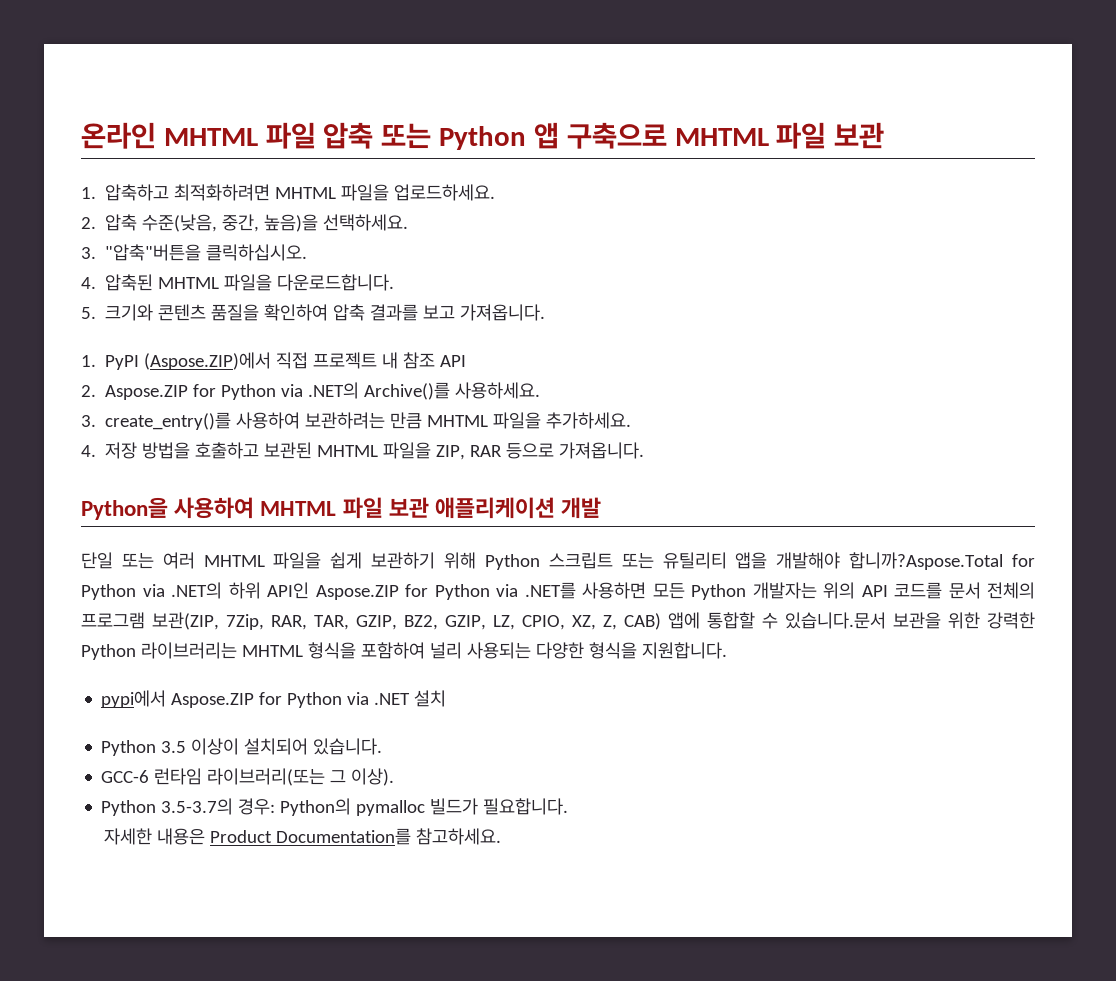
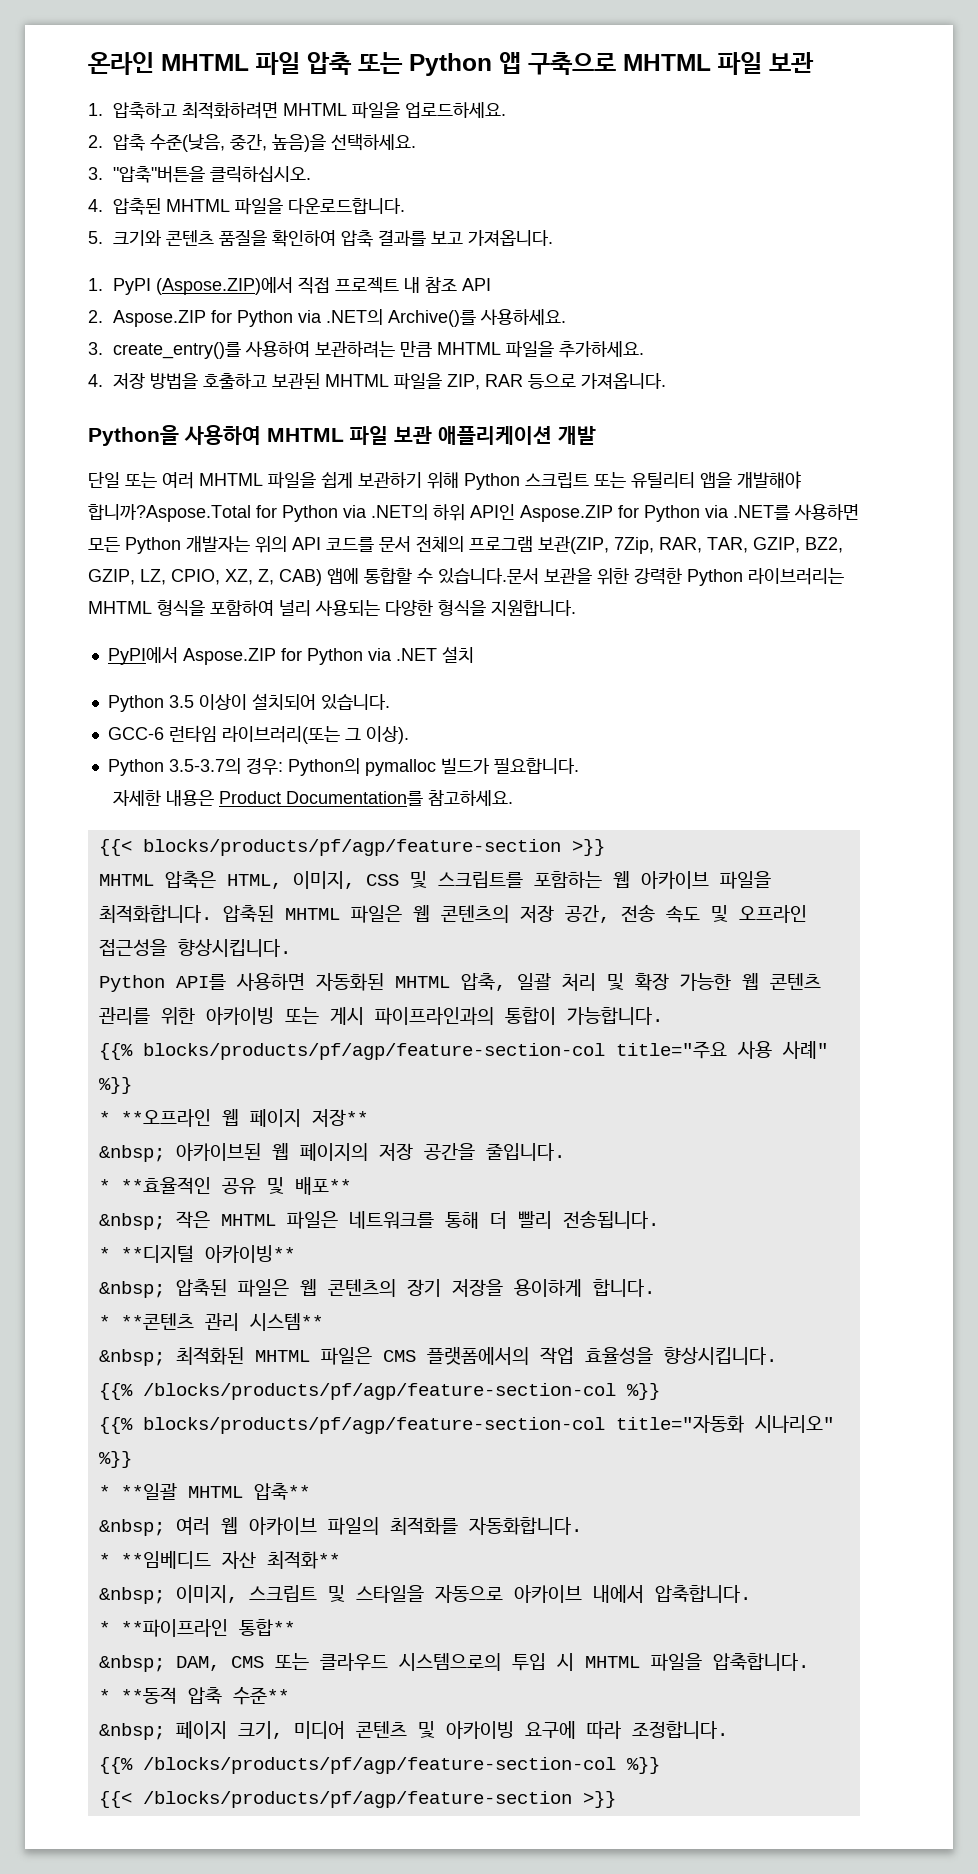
[101,690,167,708] pypi에서 -> [107,647,178,665] PyPI에서
(501, 836) none -> [98,839,605,856] [98,871,771,889] [98,904,807,923] [98,939,291,957] [98,973,821,992] [98,1007,663,1025] [98,1041,828,1060] [98,1077,132,1094] [98,1109,368,1127] [98,1143,565,1162] [98,1177,351,1195] [98,1210,659,1230] [98,1245,295,1263] [98,1279,655,1298] [98,1313,323,1331] [98,1347,777,1366] [98,1383,660,1400] [98,1415,834,1434] [98,1451,132,1468] [98,1483,310,1500] [98,1517,582,1536] [98,1550,340,1569] [98,1585,751,1604] [98,1619,295,1637] [98,1653,809,1672] [98,1687,289,1705] [98,1721,728,1740] [98,1757,660,1774] [98,1791,616,1808] // {{< blocks/products/pf/agp/feature-section >}} // MHTML 압축은 HTML, 이미지, CSS 및 스크립트를 포함하는 웹 아카이브 파일을 최적화합니다. 압축된 MHTML 파일은 웹 콘텐츠의 저장 공간, 전송 속도 및 오프라인 접근성을 향상시킵니다. // Python API를 사용하면 자동화된 MHTML 압축, 일괄 처리 및 확장 가능한 웹 콘텐츠 관리를 위한 아카이빙 또는 게시 파이프라인과의 통합이 가능합니다. // {{% blocks/products/pf/agp/feature-section-col title="주요 사용 사례" %}} // * **오프라인 웹 페이지 저장** // &nbsp; 아카이브된 웹 페이지의 저장 공간을 줄입니다. // * **효율적인 공유 및 배포** // &nbsp; 작은 MHTML 파일은 네트워크를 통해 더 빨리 전송됩니다. // * **디지털 아카이빙** // &nbsp; 압축된 파일은 웹 콘텐츠의 장기 저장을 용이하게 합니다. // * **콘텐츠 관리 시스템** // &nbsp; 최적화된 MHTML 파일은 CMS 플랫폼에서의 작업 효율성을 향상시킵니다. // {{% /blocks/products/pf/agp/feature-section-col %}} // {{% blocks/products/pf/agp/feature-section-col title="자동화 시나리오" %}} // * **일괄 MHTML 압축** // &nbsp; 여러 웹 아카이브 파일의 최적화를 자동화합니다. // * **임베디드 자산 최적화** // &nbsp; 이미지, 스크립트 및 스타일을 자동으로 아카이브 내에서 압축합니다. // * **파이프라인 통합** // &nbsp; DAM, CMS 또는 클라우드 시스템으로의 투입 시 MHTML 파일을 압축합니다. // * **동적 압축 수준** // &nbsp; 페이지 크기, 미디어 콘텐츠 및 아카이빙 요구에 따라 조정합니다. // {{% /blocks/products/pf/agp/feature-section-col %}} // {{< /blocks/products/pf/agp/feature-section >}}

